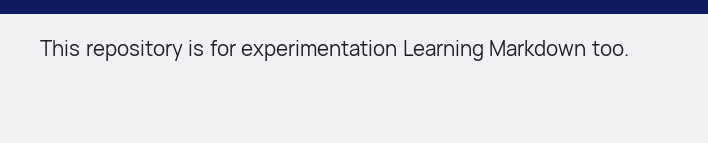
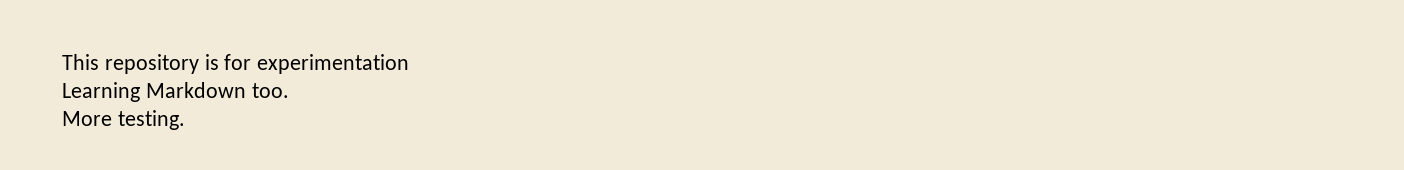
(398, 50) none -> (410, 64) //
(629, 48) none -> [62,110,185,130] // More testing.

